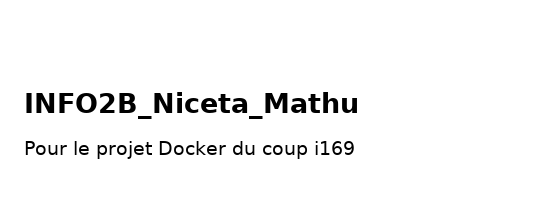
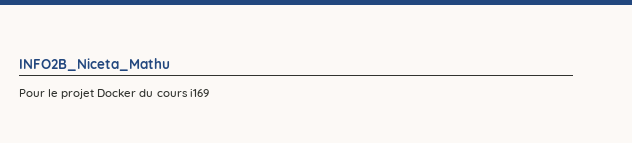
[261,145,308,159] coup -> [156,91,188,97] cours

